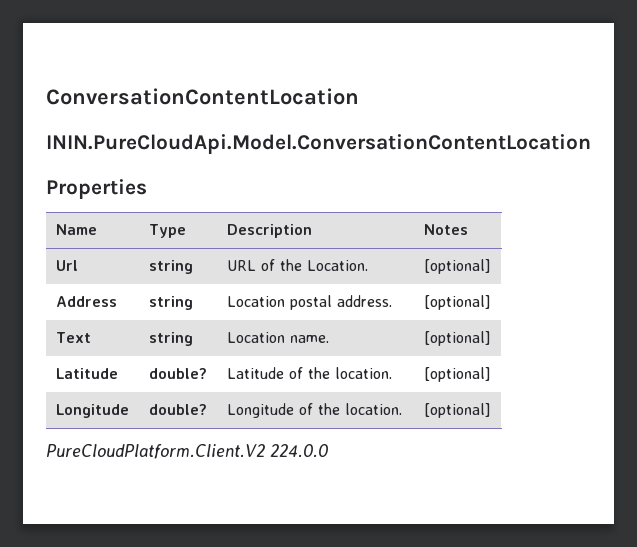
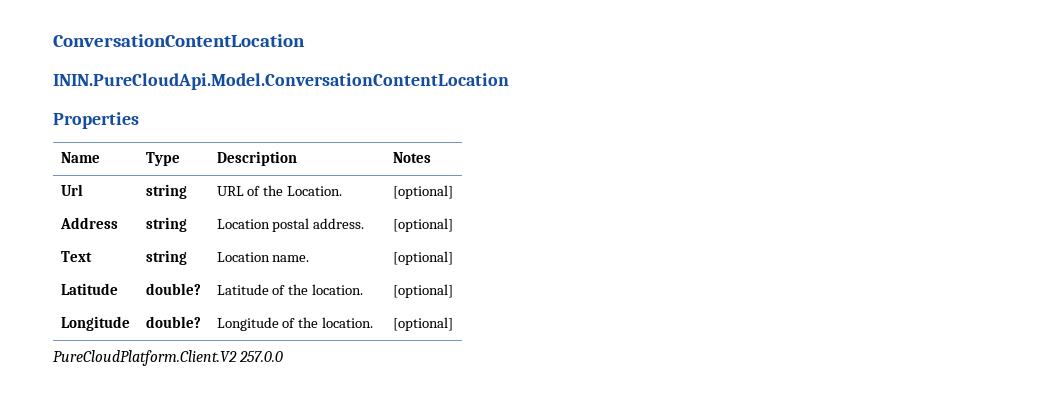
[269,444,328,458] 224.0.0 -> [239,351,284,362] 257.0.0

